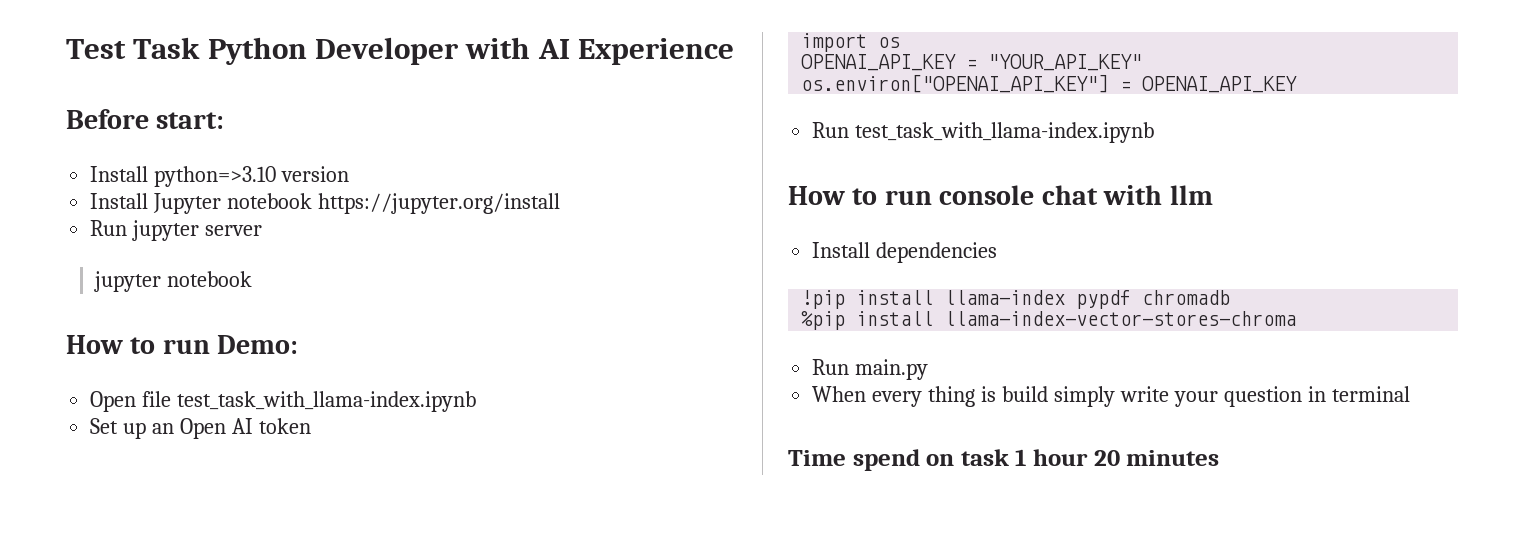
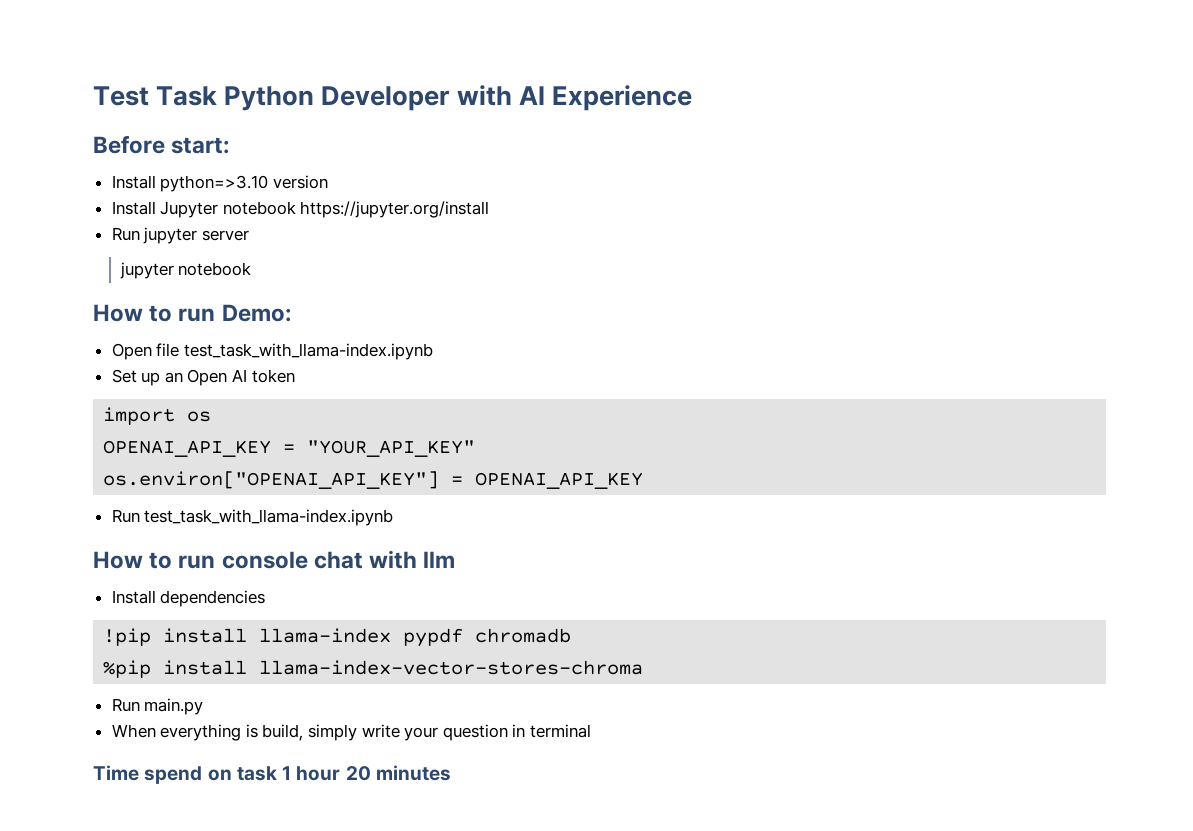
[872,386,1048,407] every thing is build -> [160,724,304,741] everything is build,

